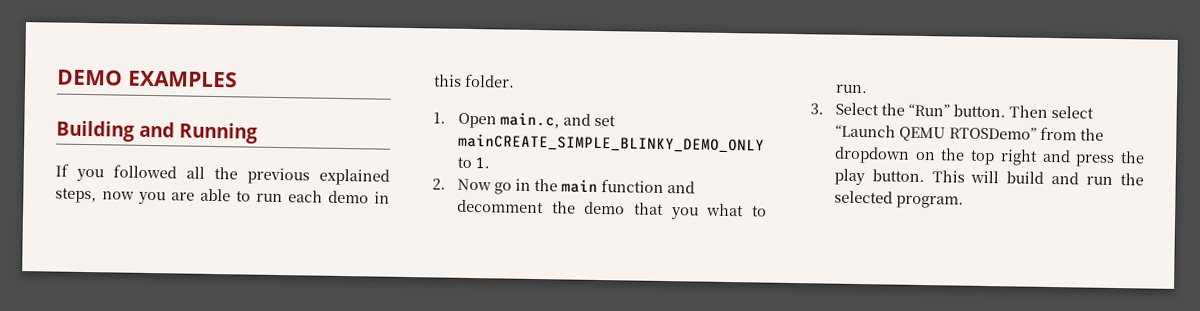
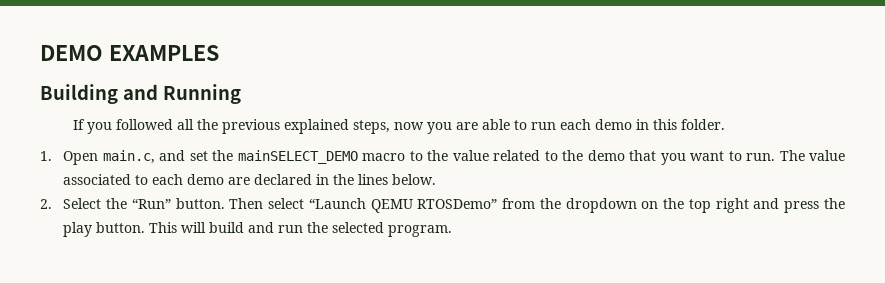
[457,133,765,154] [456,156,490,169] [432,178,695,195] [456,199,544,214] mainCREATE_SIMPLE_BLINKY_DEMO_ONLY to 1. // 2. Now go in the main function and decomment -> [212,150,558,164] the mainSELECT_DEMO macro to the value related to
[706,203,745,217] what -> [690,151,725,161] want
[810,103,824,115] // 3. -> [779,150,845,161] [63,174,437,185] [40,199,52,209] The value associated to each demo are declared in the lines below. // 2.

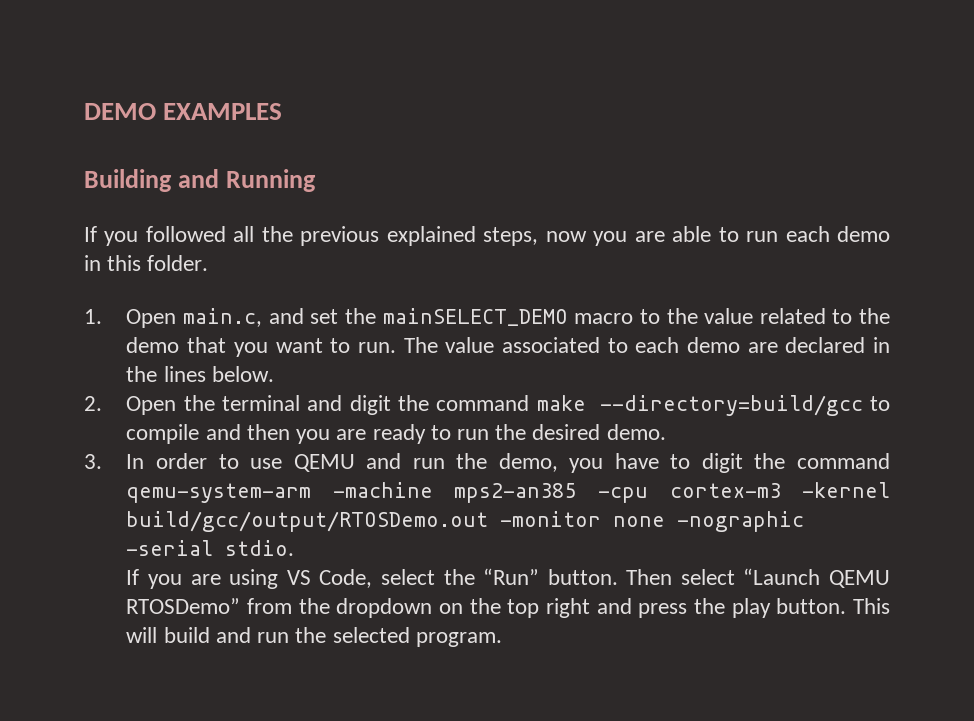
[63,198,102,209] Select -> [126,395,890,416] [126,424,666,444] [84,453,890,473] [126,482,890,503] [126,511,805,532] [126,540,295,556] [126,569,435,589] Open the terminal and digit the command make --directory=build/gcc to compile and then you are ready to run the desired demo. // 3. In order to use QEMU and run the demo, you have to digit the command qemu-system-arm -machine mps2-an385 -cpu cortex-m3 -kernel build/gcc/output/RTOSDemo.out -monitor none -nographic -serial stdio. // If you are using VS Code, select

